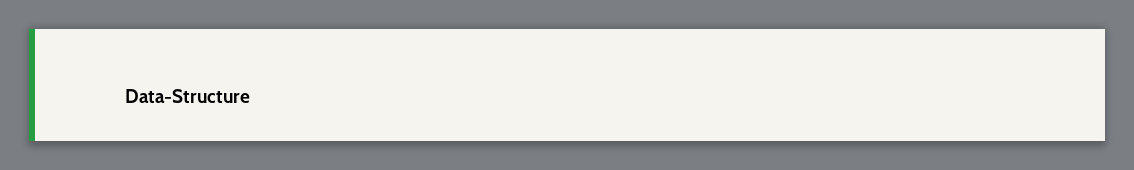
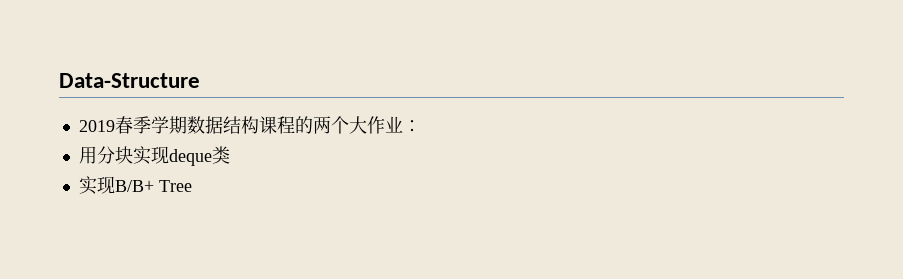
(250, 96) none -> [78,116,421,134] [78,146,230,166] [78,176,192,195] // 2019春季学期数据结构课程的两个大作业： // 用分块实现deque类 // 实现B/B+ Tree

